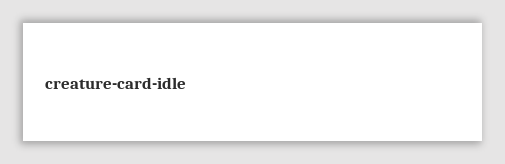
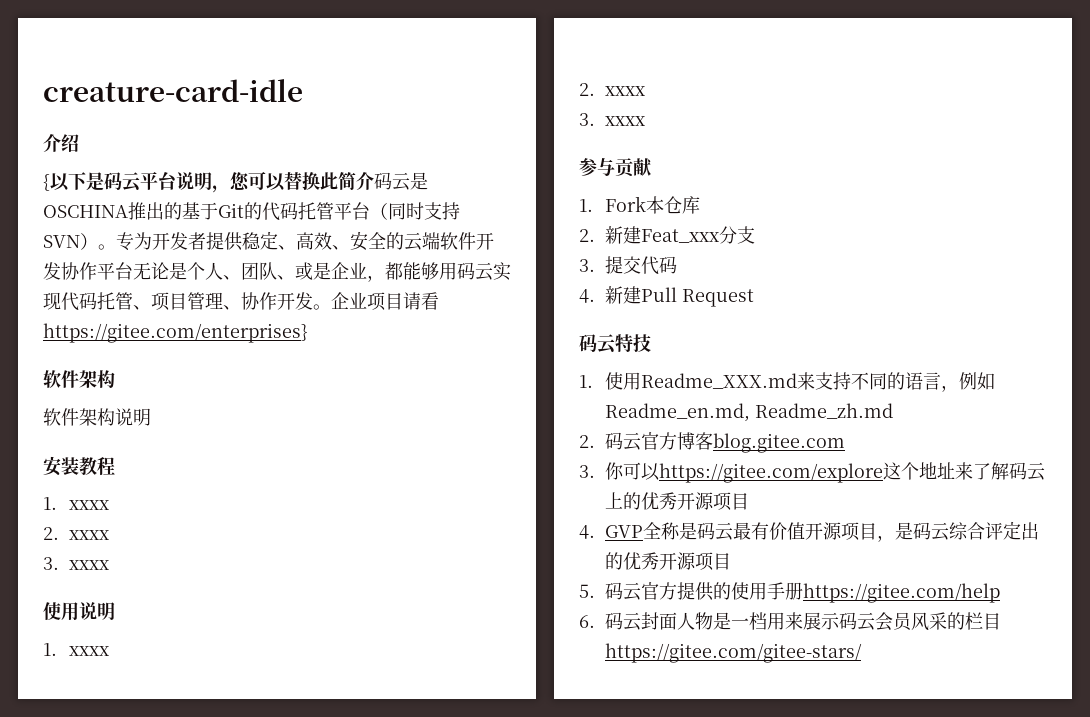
(186, 83) none -> [43,134,79,152] [43,171,428,193] [43,202,460,221] [43,231,494,251] [43,262,511,282] [43,292,439,311] [43,323,308,343] [43,370,115,388] [43,408,151,426] [43,456,115,476] [43,497,110,510] [43,527,110,540] [43,557,110,570] [43,602,115,621] [43,643,110,656] [579,83,646,96] [579,113,646,126] [579,158,652,178] [579,196,701,214] [579,226,756,244] [579,256,678,275] [579,286,755,307] [579,334,651,354] [579,372,996,392] [605,403,894,422] [579,432,846,453] [579,462,1046,483] [605,492,750,511] [579,521,1040,542] [605,552,732,571] [579,582,1001,603] [579,612,1002,631] [605,643,863,663] // 介绍 // {以下是码云平台说明，您可以替换此简介码云是OSCHINA推出的基于Git的代码托管平台（同时支持SVN）。专为开发者提供稳定、高效、安全的云端软件开发协作平台无论是个人、团队、或是企业，都能够用码云实现代码托管、项目管理、协作开发。企业项目请看https://gitee.com/enterprises} // 软件架构 // 软件架构说明 // 安装教程 // 1. xxxx // 2. xxxx // 3. xxxx // 使用说明 // 1. xxxx // 2. xxxx // 3. xxxx // 参与贡献 // 1. Fork本仓库 // 2.新建Feat_xxx分支 // 3.提交代码 // 4.新建Pull Request // 码云特技 // 1.使用Readme_XXX.md来支持不同的语言，例如Readme_en.md, Readme_zh.md // 2.码云官方博客blog.gitee.com // 3.你可以https://gitee.com/explore这个地址来了解码云上的优秀开源项目 // 4. GVP全称是码云最有价值开源项目，是码云综合评定出的优秀开源项目 // 5.码云官方提供的使用手册https://gitee.com/help // 6.码云封面人物是一档用来展示码云会员风采的栏目https://gitee.com/gitee-stars/

